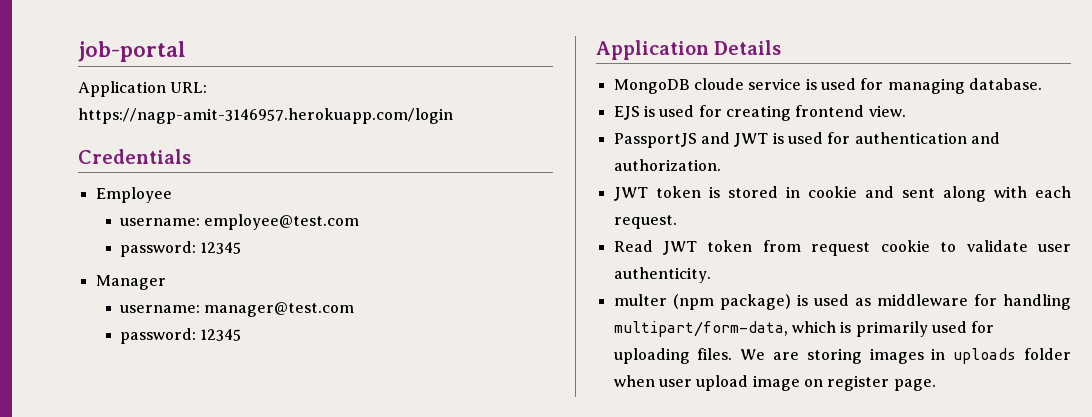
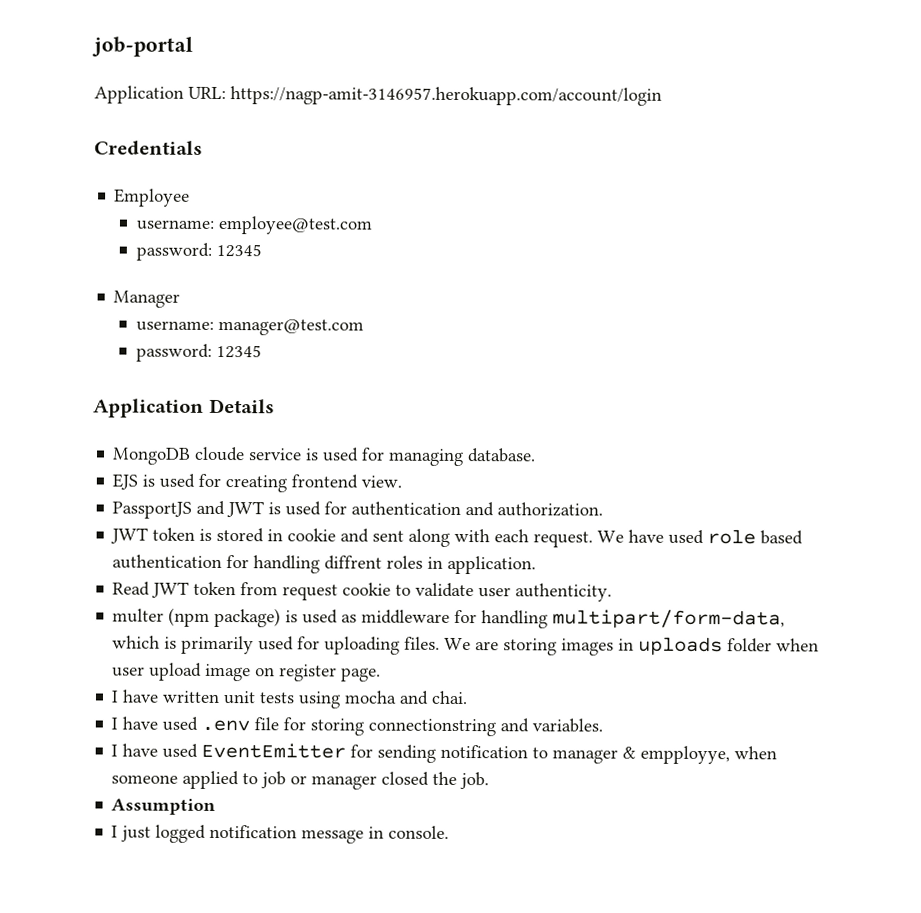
[78,108,453,124] https://nagp-amit-3146957.herokuapp.com/login -> [230,86,662,106] https://nagp-amit-3146957.herokuapp.com/account/login
(677, 222) none -> [597,529,804,545] [112,554,537,575] We have used role based authentication for handling diffrent roles in application.
(936, 385) none -> [111,689,469,709] [111,716,604,737] [111,742,778,765] [111,770,490,790] [111,798,217,815] [111,824,450,844] // I have written unit tests using mocha and chai. // I have used .env file for storing connectionstring and variables. // I have used EventEmitter for sending notification to manager & empployye, when someone applied to job or manager closed the job. // Assumption // I just logged notification message in console.

